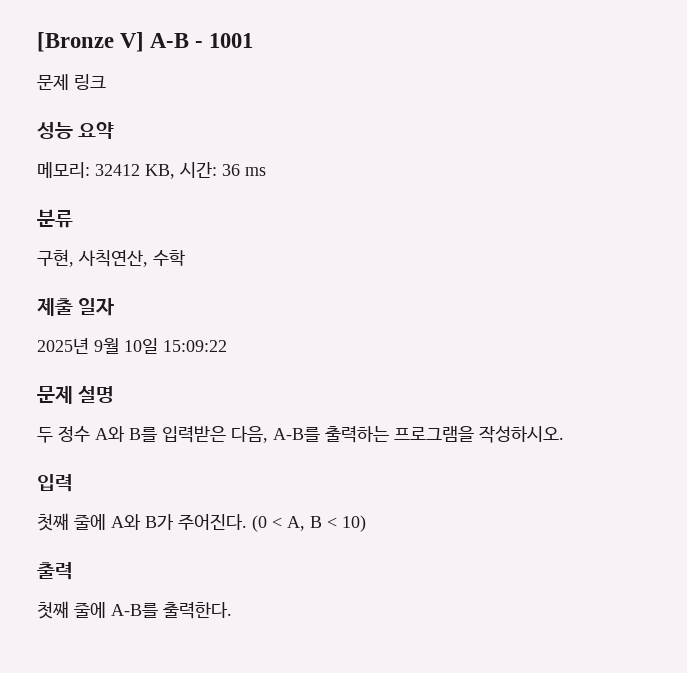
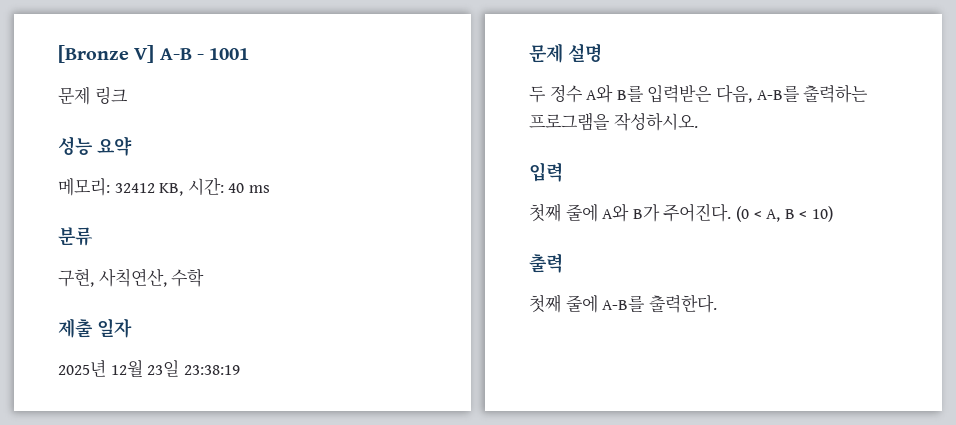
[222,164,240,176] 36 -> [228,183,245,193] 40
[94,338,227,354] 9월 10일 15:09:22 -> [110,360,240,377] 12월 23일 23:38:19

